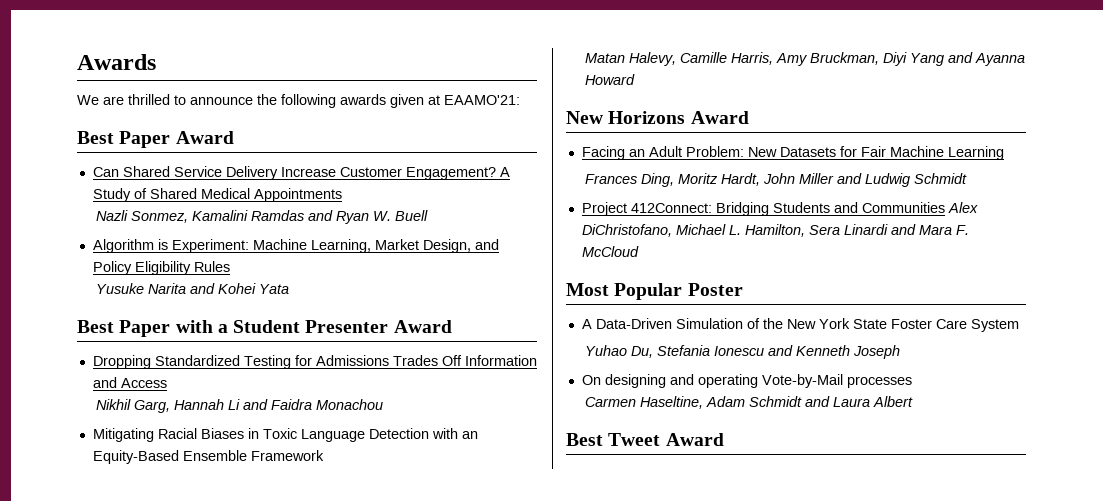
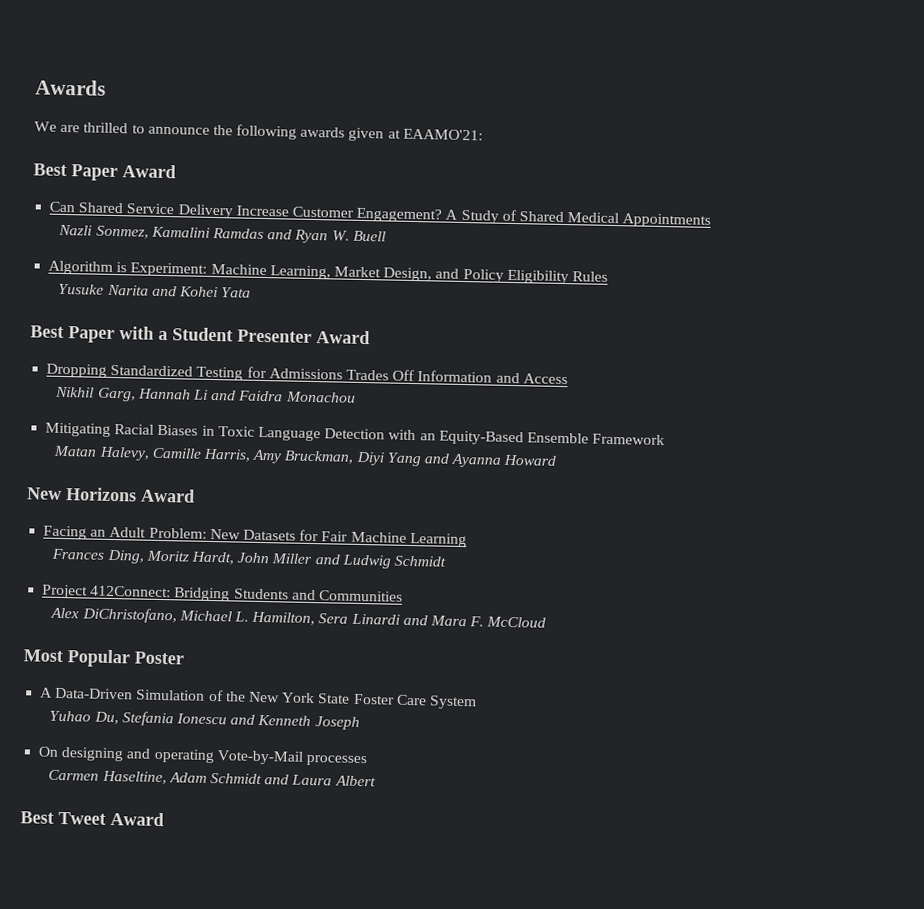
(945, 207) none -> (403, 596) //

